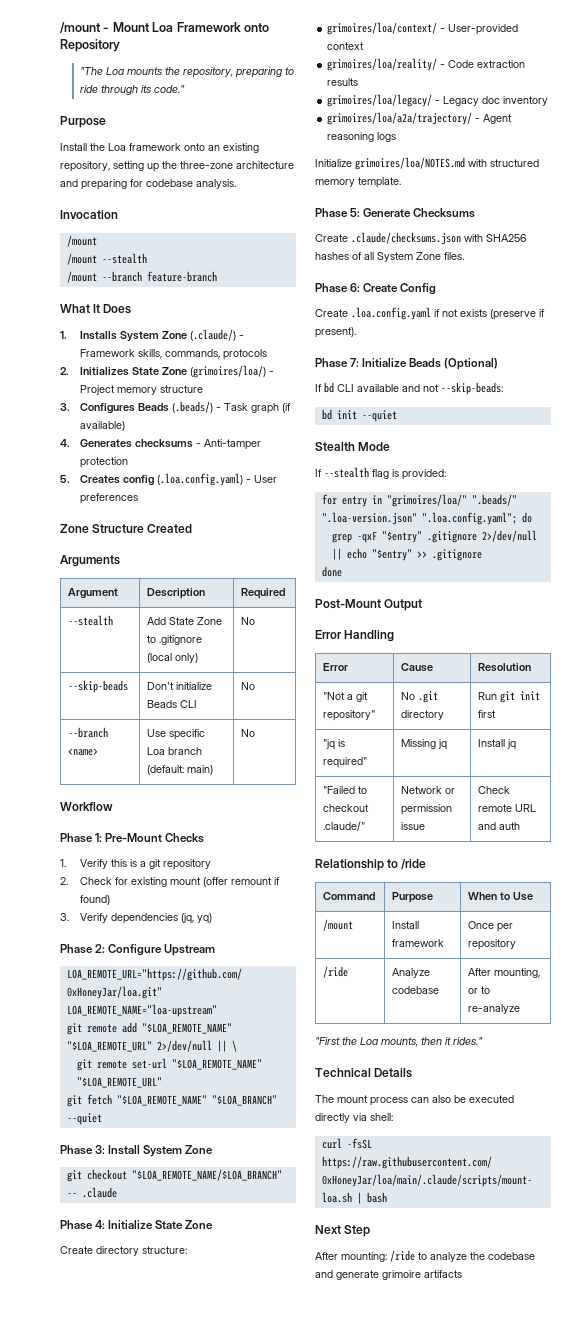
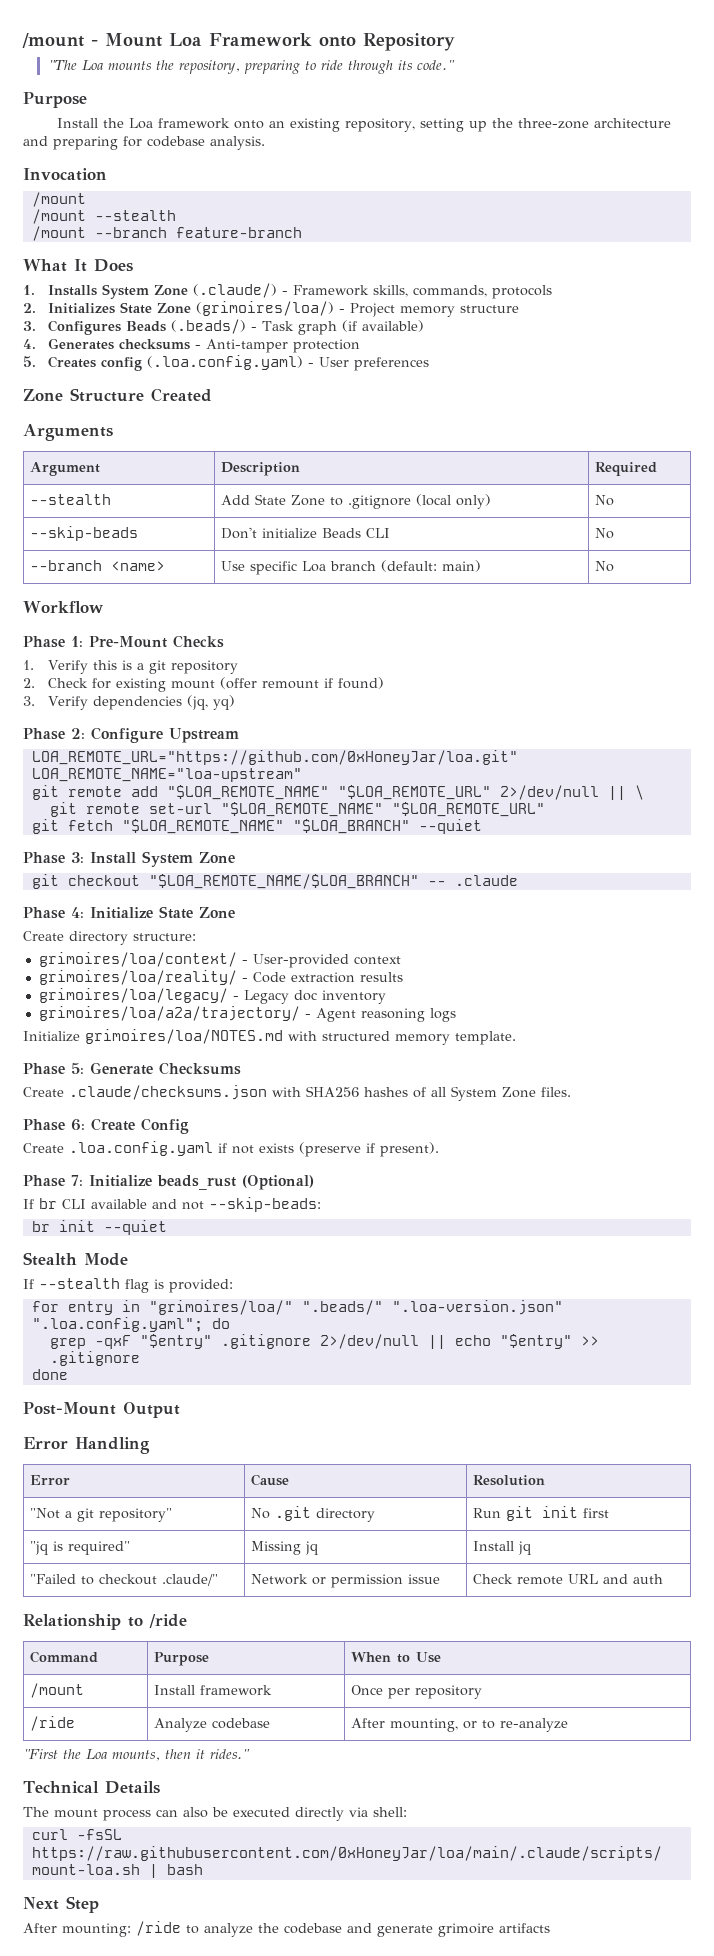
[409,358,442,368] Beads -> [157,1175,236,1190] beads_rust
[324,382,334,393] bd -> [39,1198,57,1209] br
[321,409,332,420] bd -> [31,1221,50,1232] br

